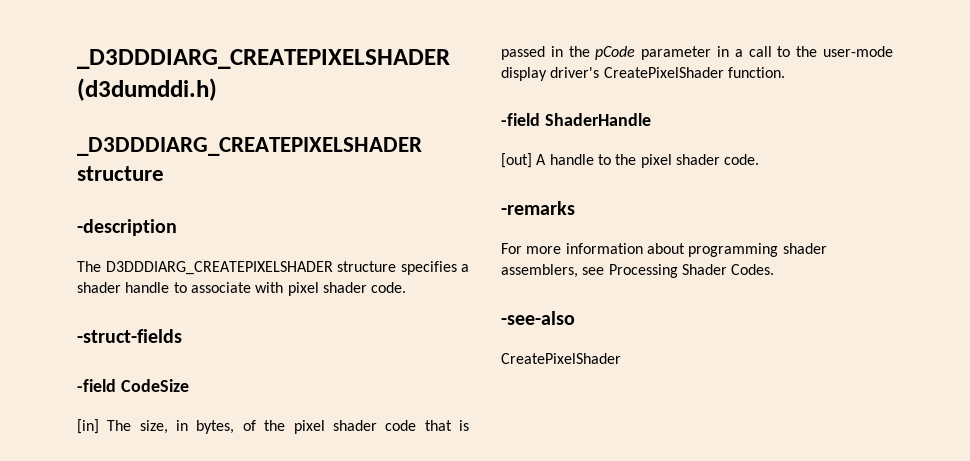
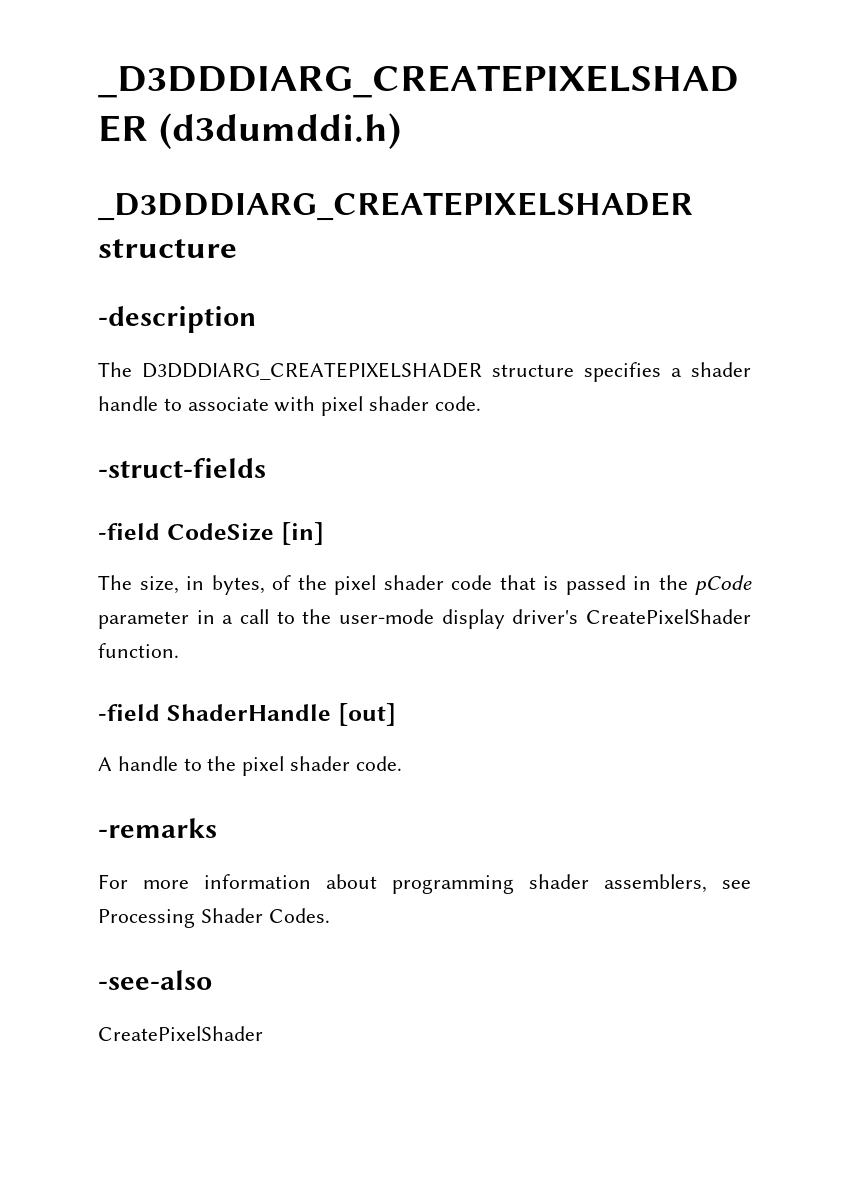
[77,419,99,434] // [in] -> [280,522,324,545] [in] //
[501,153,532,168] // [out] -> [337,703,396,726] [out] //

